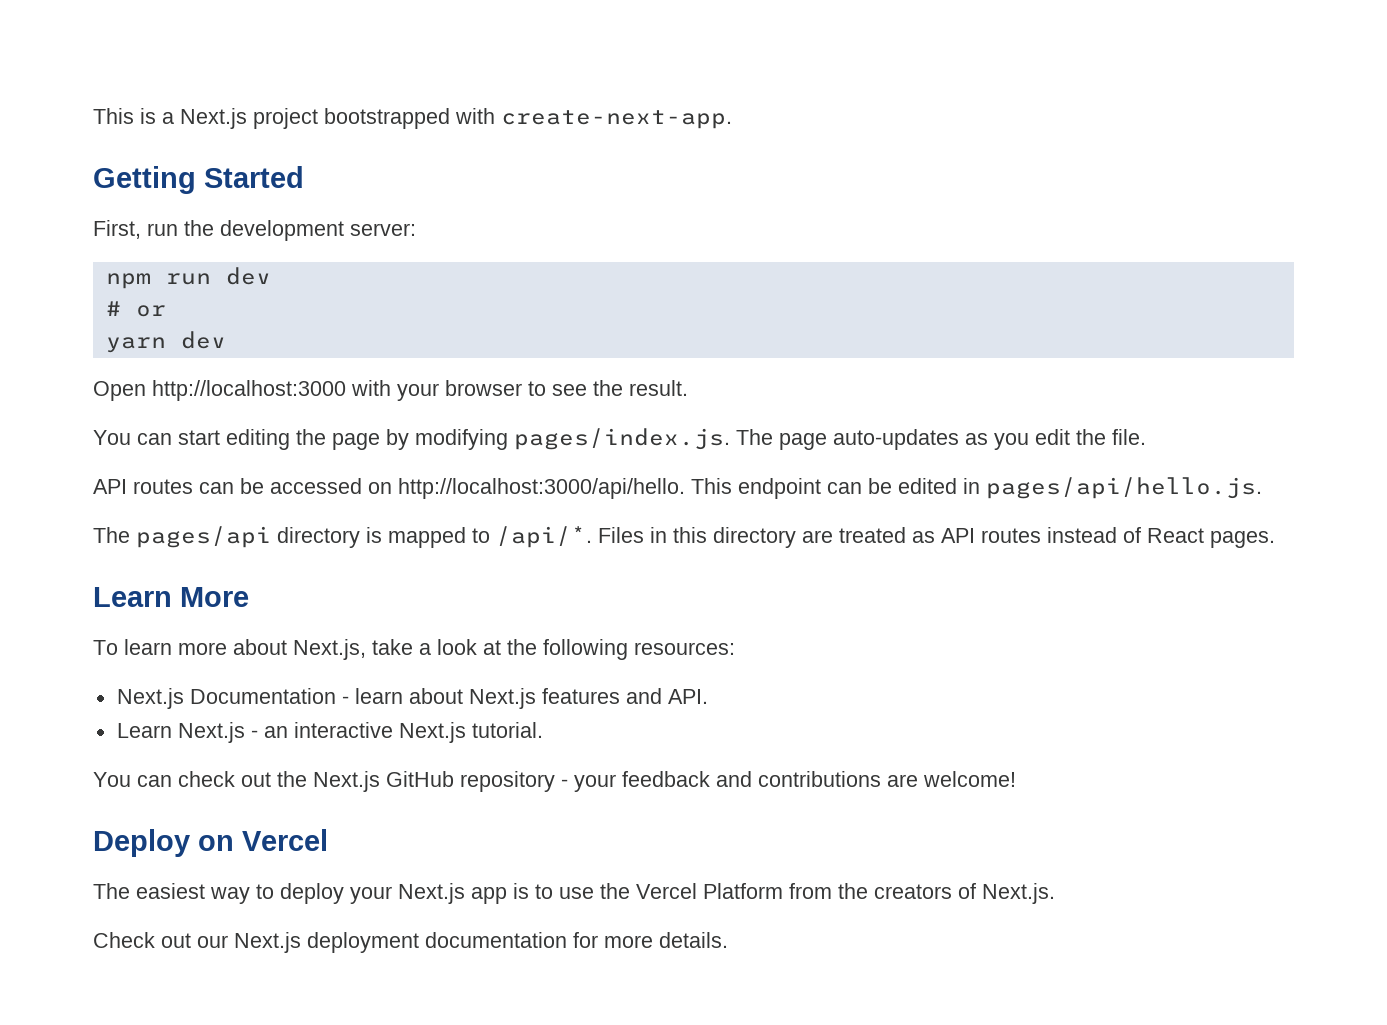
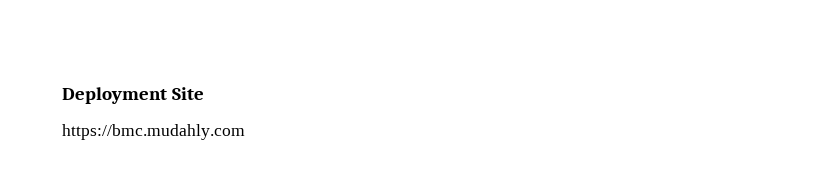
[93,108,732,129] [93,166,304,194] [93,220,416,241] [105,267,271,289] [105,301,166,317] [105,331,226,353] [93,380,688,401] [93,428,1146,450] [93,477,1262,499] [93,526,1275,548] [93,587,249,607] [93,639,735,660] [116,688,708,709] [116,722,543,743] [93,771,1016,792] [93,829,328,857] [93,883,1055,904] [93,932,728,953] This is a Next.js project bootstrapped with create-next-app. // Getting Started // First, run the development server: // npm run dev // # or // yarn dev // Open http://localhost:3000 with your browser to see the result. // You can start editing the page by modifying pages/index.js. The page auto-updates as you edit the file. // API routes can be accessed on http://localhost:3000/api/hello. This endpoint can be edited in pages/api/hello.js. // The pages/api directory is mapped to /api/*. Files in this directory are treated as API routes instead of React pages. // Learn More // To learn more about Next.js, take a look at the following resources: // Next.js Documentation - learn about Next.js features and API. // Learn Next.js - an interactive Next.js tutorial. // You can check out the Next.js GitHub repository - your feedback and contributions are welcome! // Deploy on Vercel // The easiest way to deploy your Next.js app is to use the Vercel Platform from the creators of Next.js. // Check out our Next.js deployment documentation for more details. -> [62,87,204,104] [62,124,245,140] Deployment Site // https://bmc.mudahly.com

